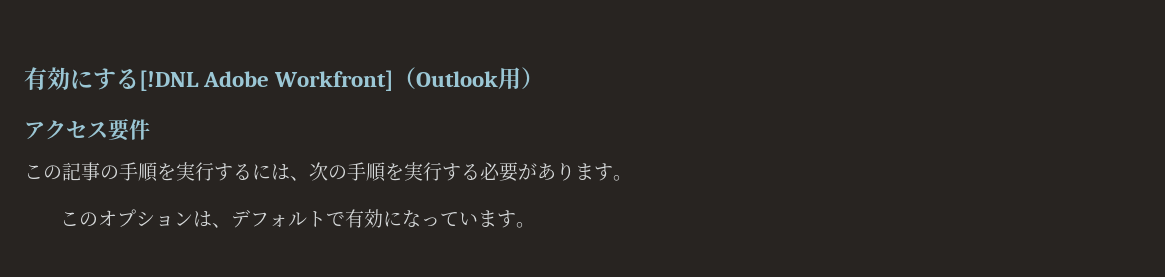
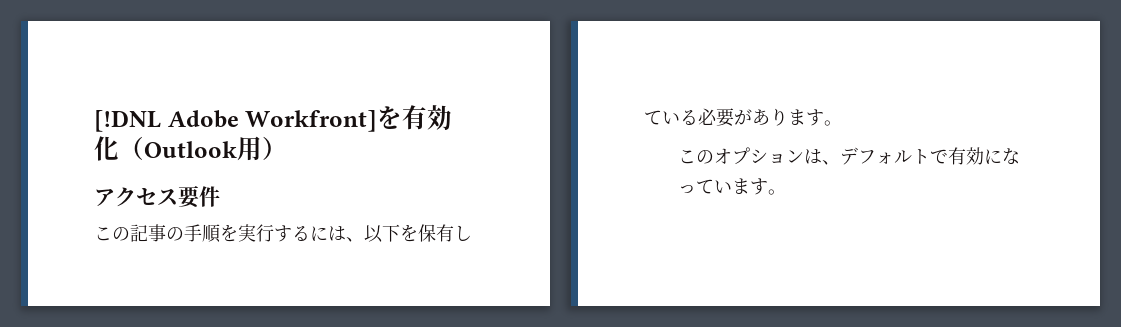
[24,67,139,90] 有効にする -> (94, 121) none
(394, 80) none -> [377,105,453,130] [94,136,119,161] を有効化
[309,162,461,182] 次の手順を実行す -> [364,224,472,243] [644,110,680,125] 以下を保有してい

